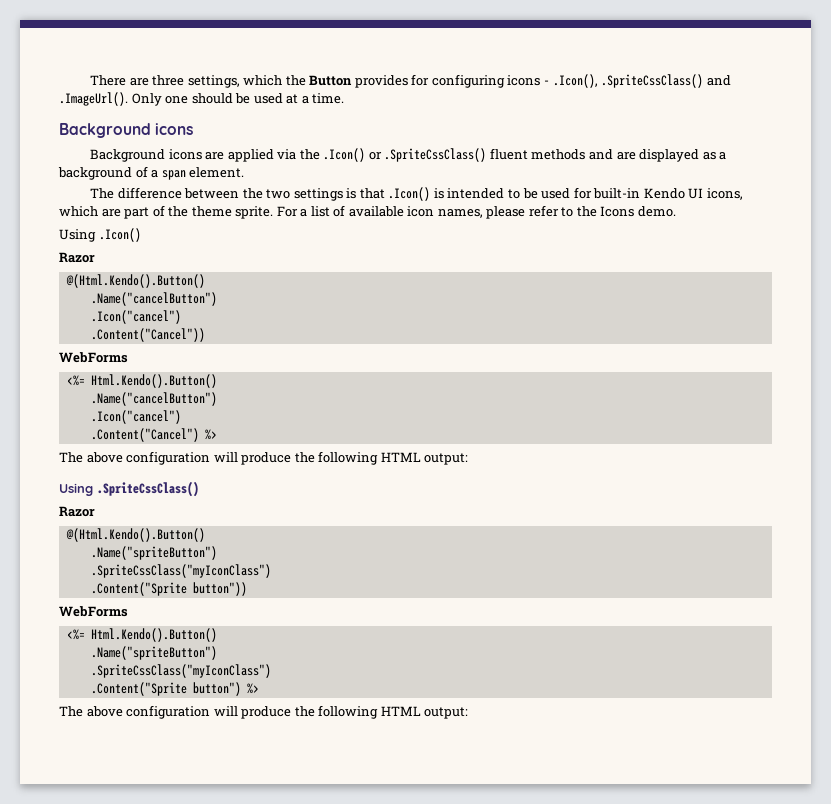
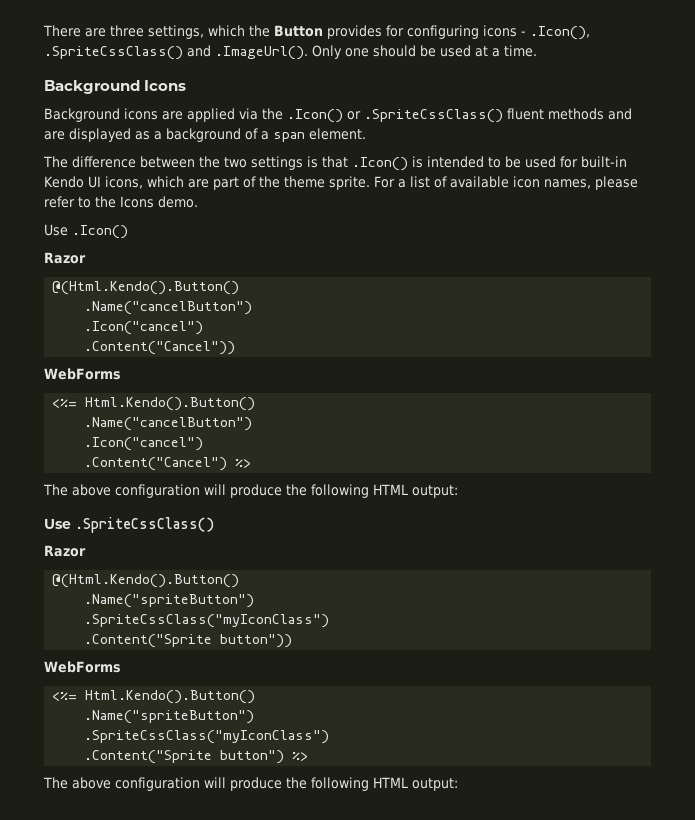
[155,123,194,135] icons -> [144,80,187,91] Icons
[59,229,96,242] Using -> [44,224,68,236] Use
[59,483,93,496] Using -> [44,519,71,529] Use

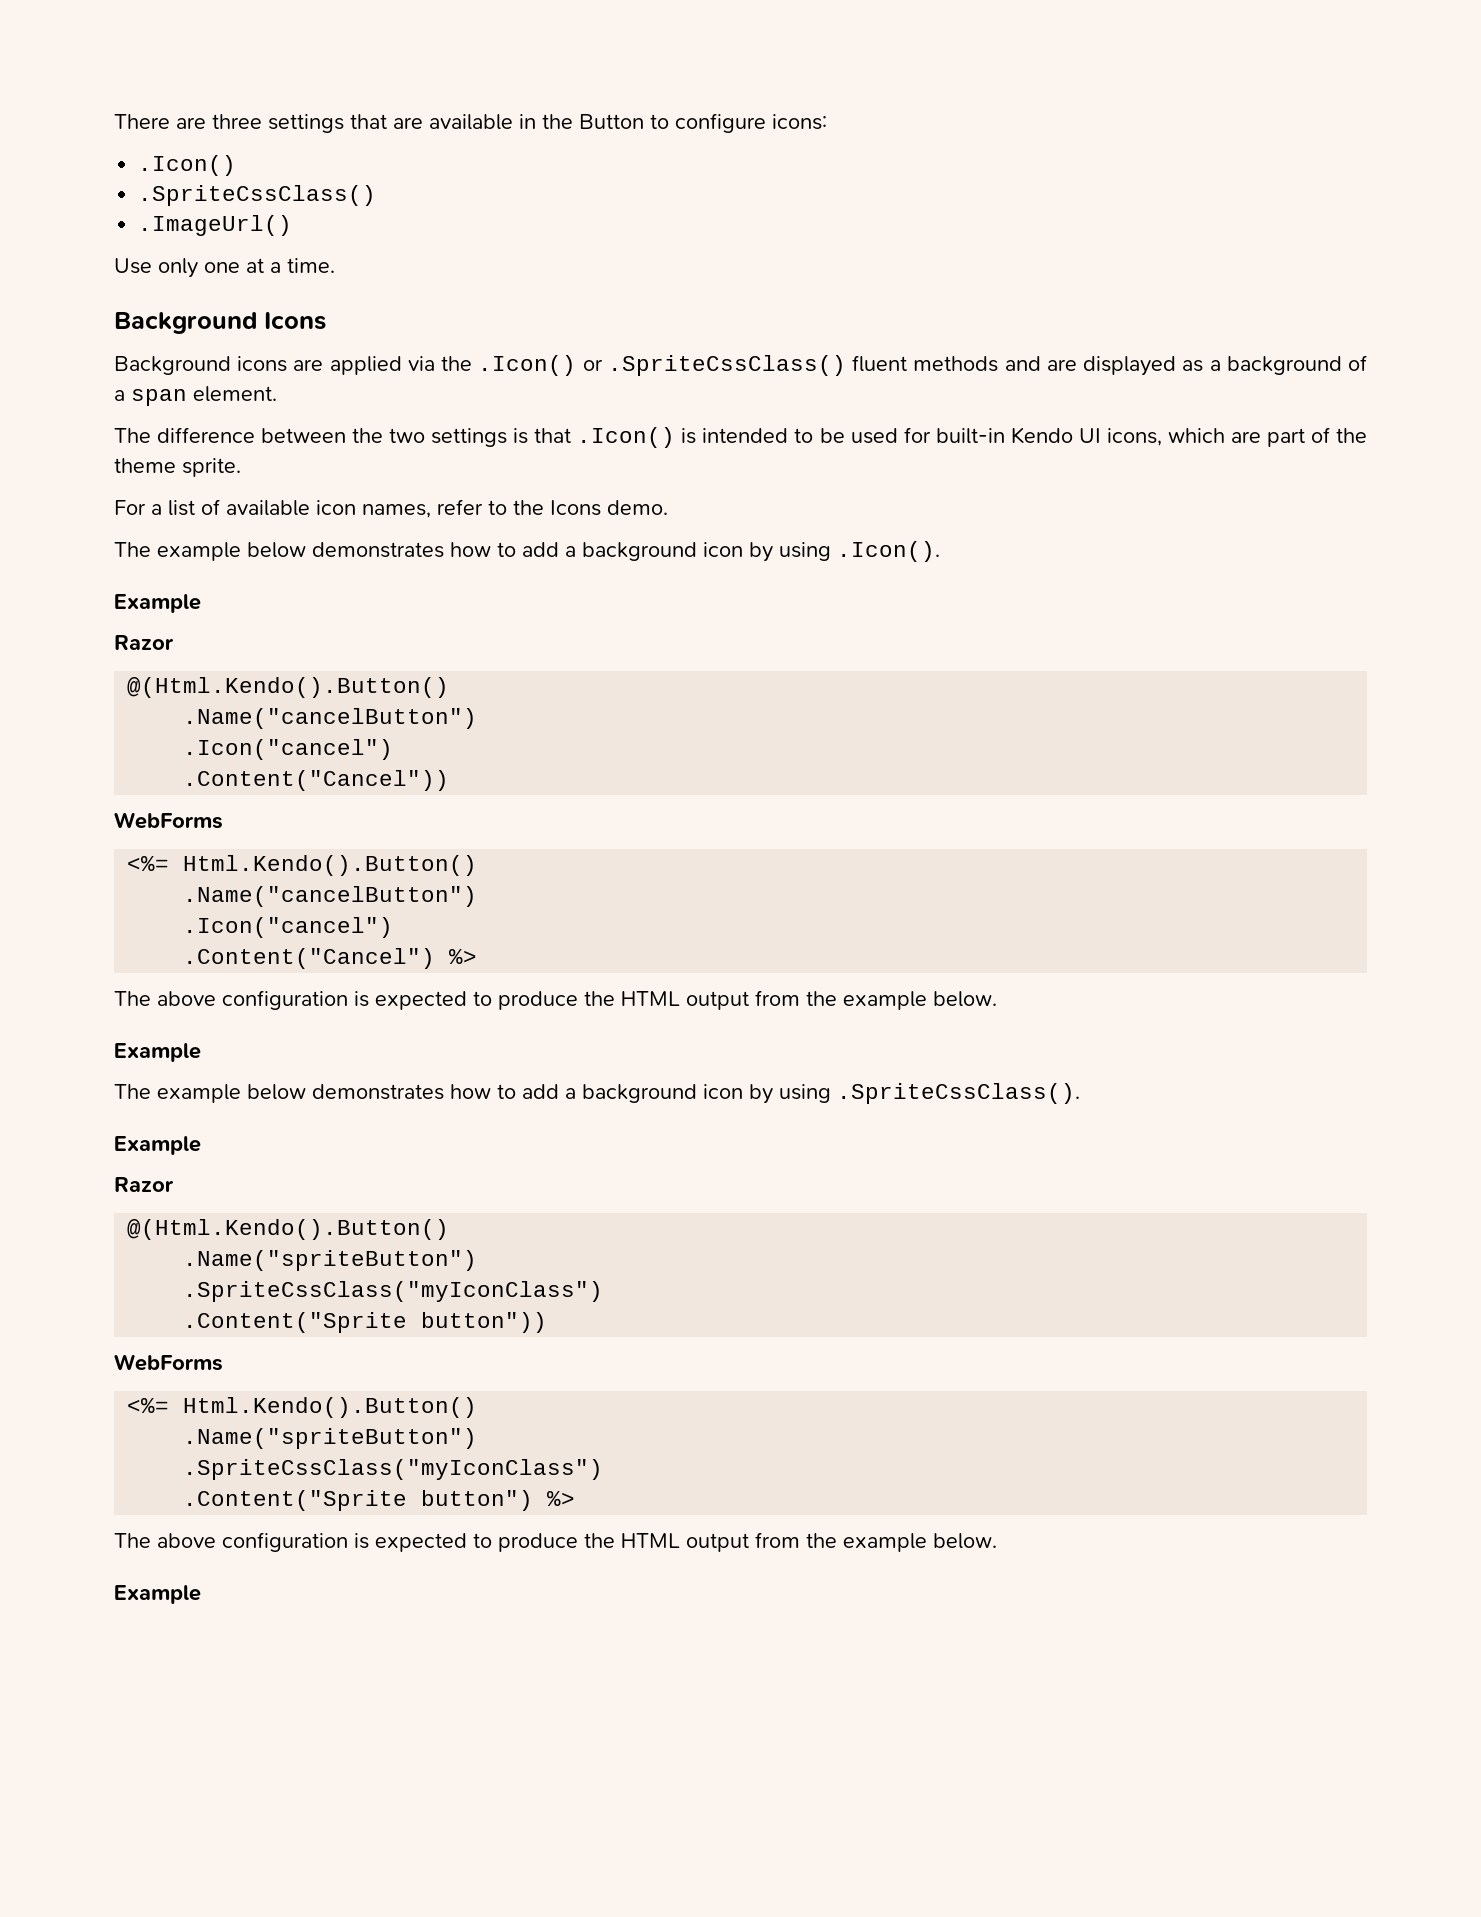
[148,25,590,40] [44,45,471,60] settings, which the Button provides for configuring icons - .Icon(), .SpriteCssClass() and .ImageUrl(). Only one should be used -> [268,113,827,133] [138,155,237,176] [138,185,377,206] [138,215,293,236] [114,258,240,278] settings that are available in the Button to configure icons: // .Icon() // .SpriteCssClass() // .ImageUrl() // Use only one
(370, 183) none -> (241, 467) //
[595,176,638,190] please -> (431, 511) none
[44,224,128,239] Use .Icon() -> [114,541,940,562] [114,594,201,613] The example below demonstrates how to add a background icon by using .Icon(). // Example
[204,484,458,498] [44,517,214,533] will produce the following HTML output: // Use .SpriteCssClass() -> [354,990,997,1010] [114,1043,201,1062] [114,1083,1080,1104] [114,1136,201,1155] is expected to produce the HTML output from the example below. // Example // The example below demonstrates how to add a background icon by using .SpriteCssClass(). // Example
[204,777,458,791] will produce the following HTML output: -> [354,1532,997,1552] [114,1585,201,1604] is expected to produce the HTML output from the example below. // Example

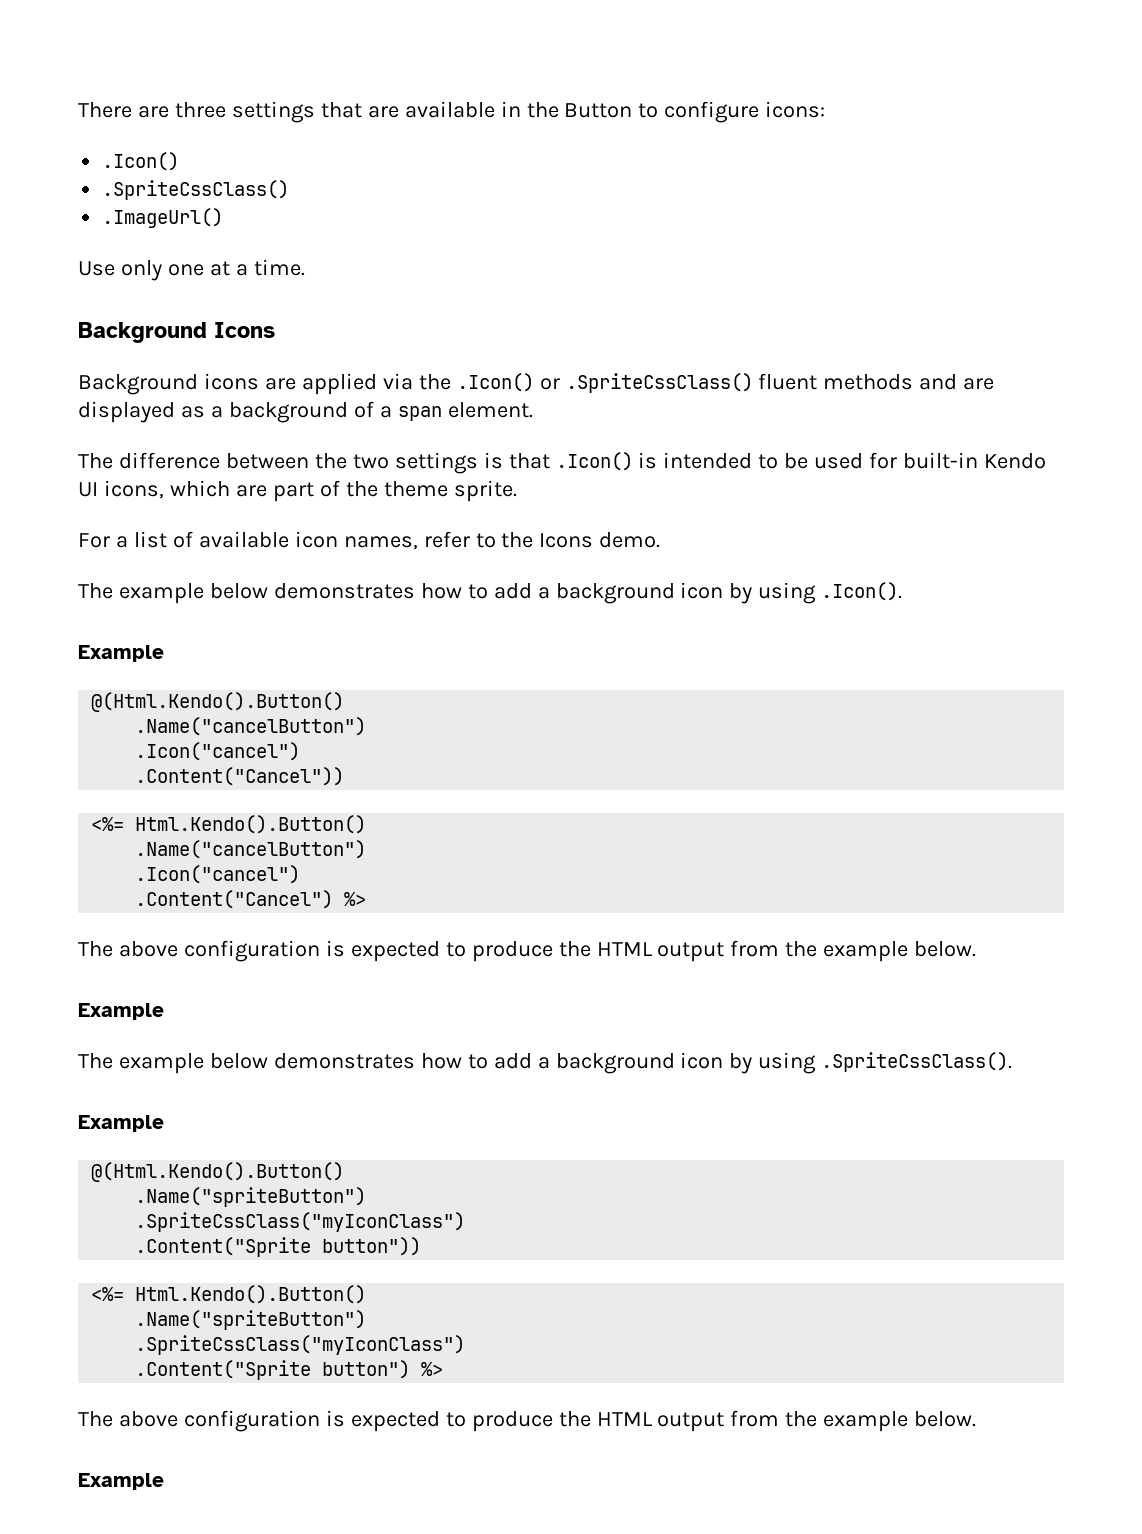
[114,635,174,650] // Razor -> (164, 653) none
[114,812,223,829] // WebForms -> (345, 776) none
[114,1177,174,1192] // Razor -> (164, 1123) none
[114,1354,223,1371] // WebForms -> (422, 1246) none

